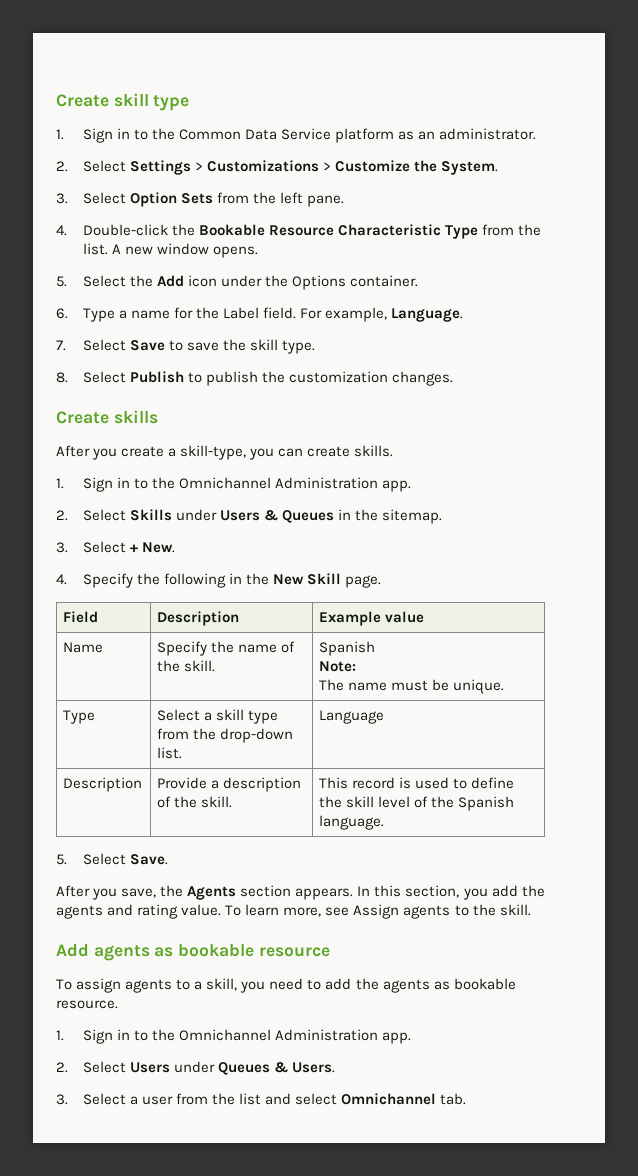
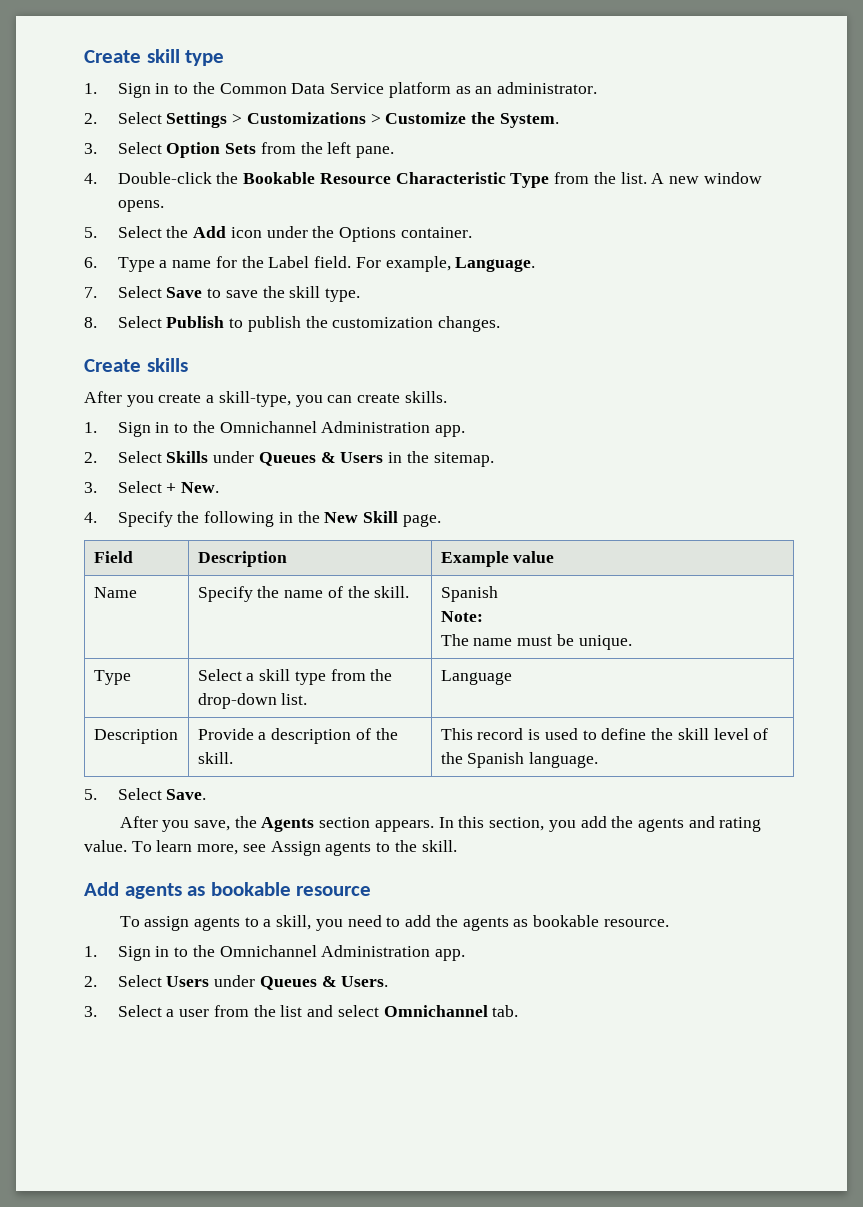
[219,510,335,523] Users & Queues -> [258,452,384,466] Queues & Users

